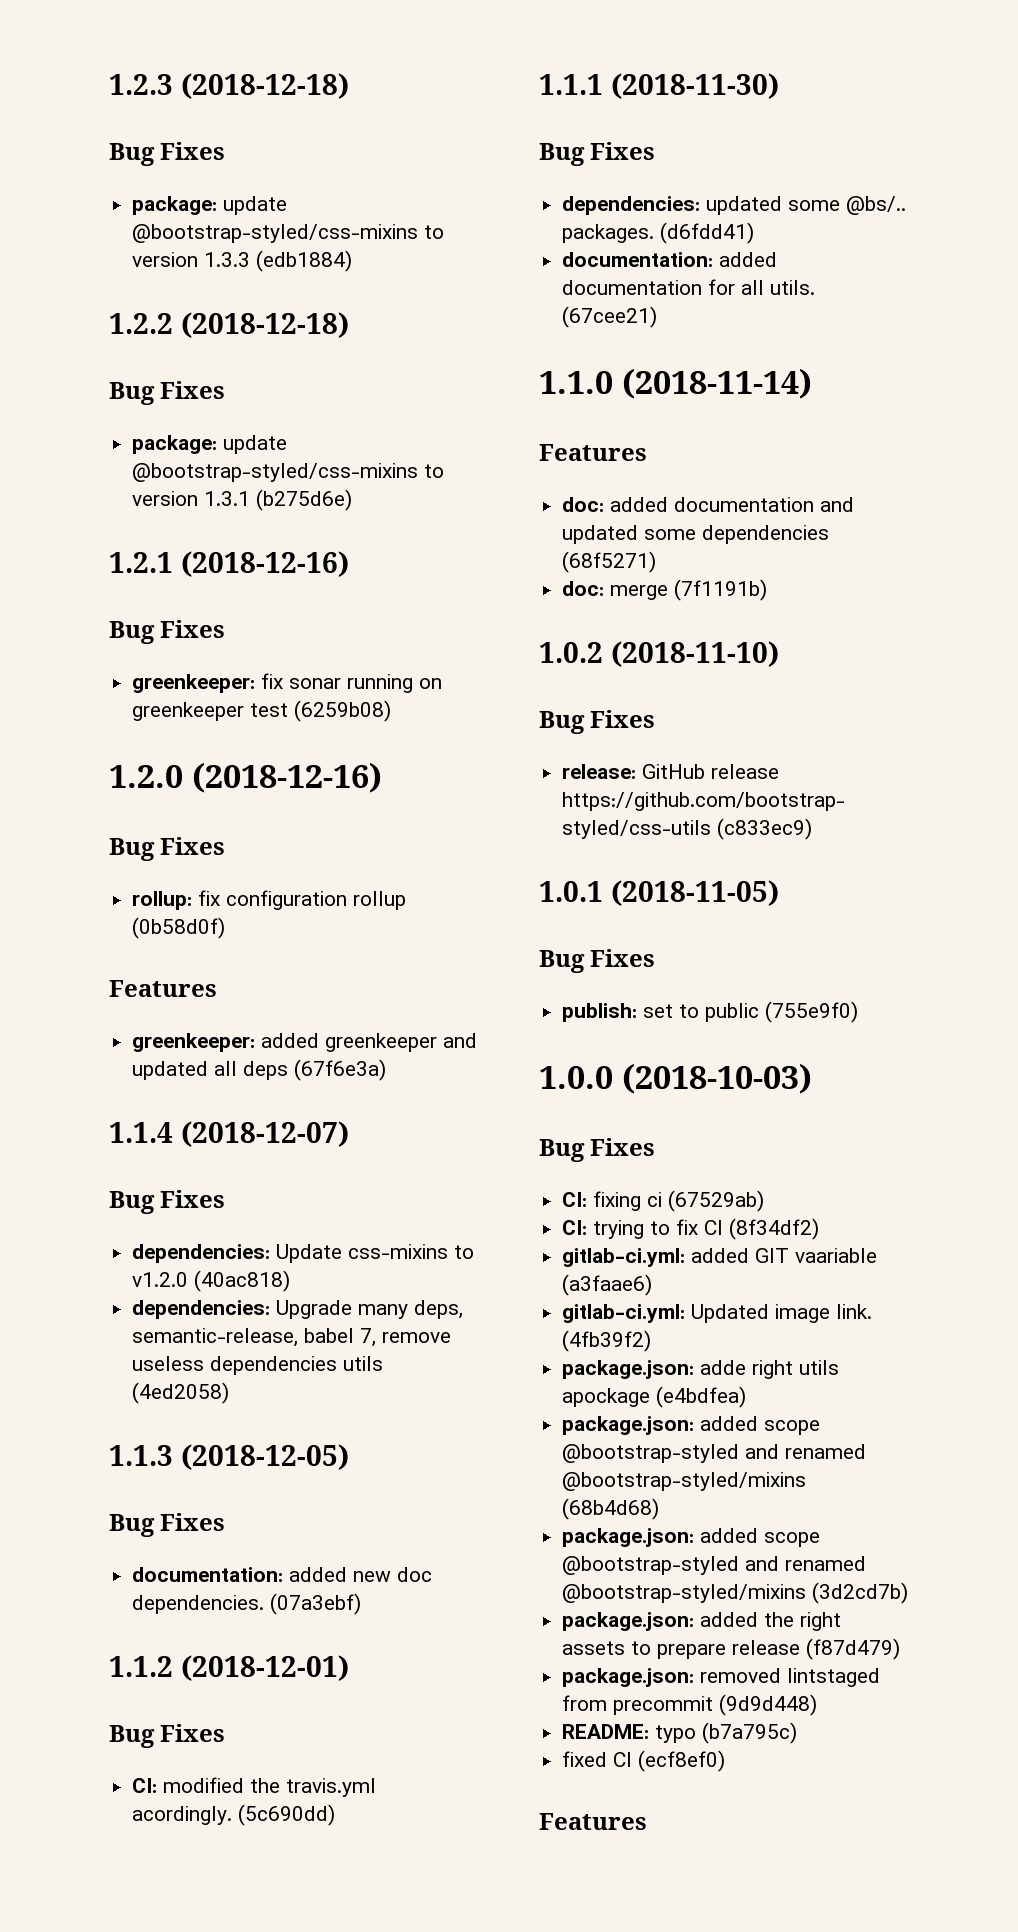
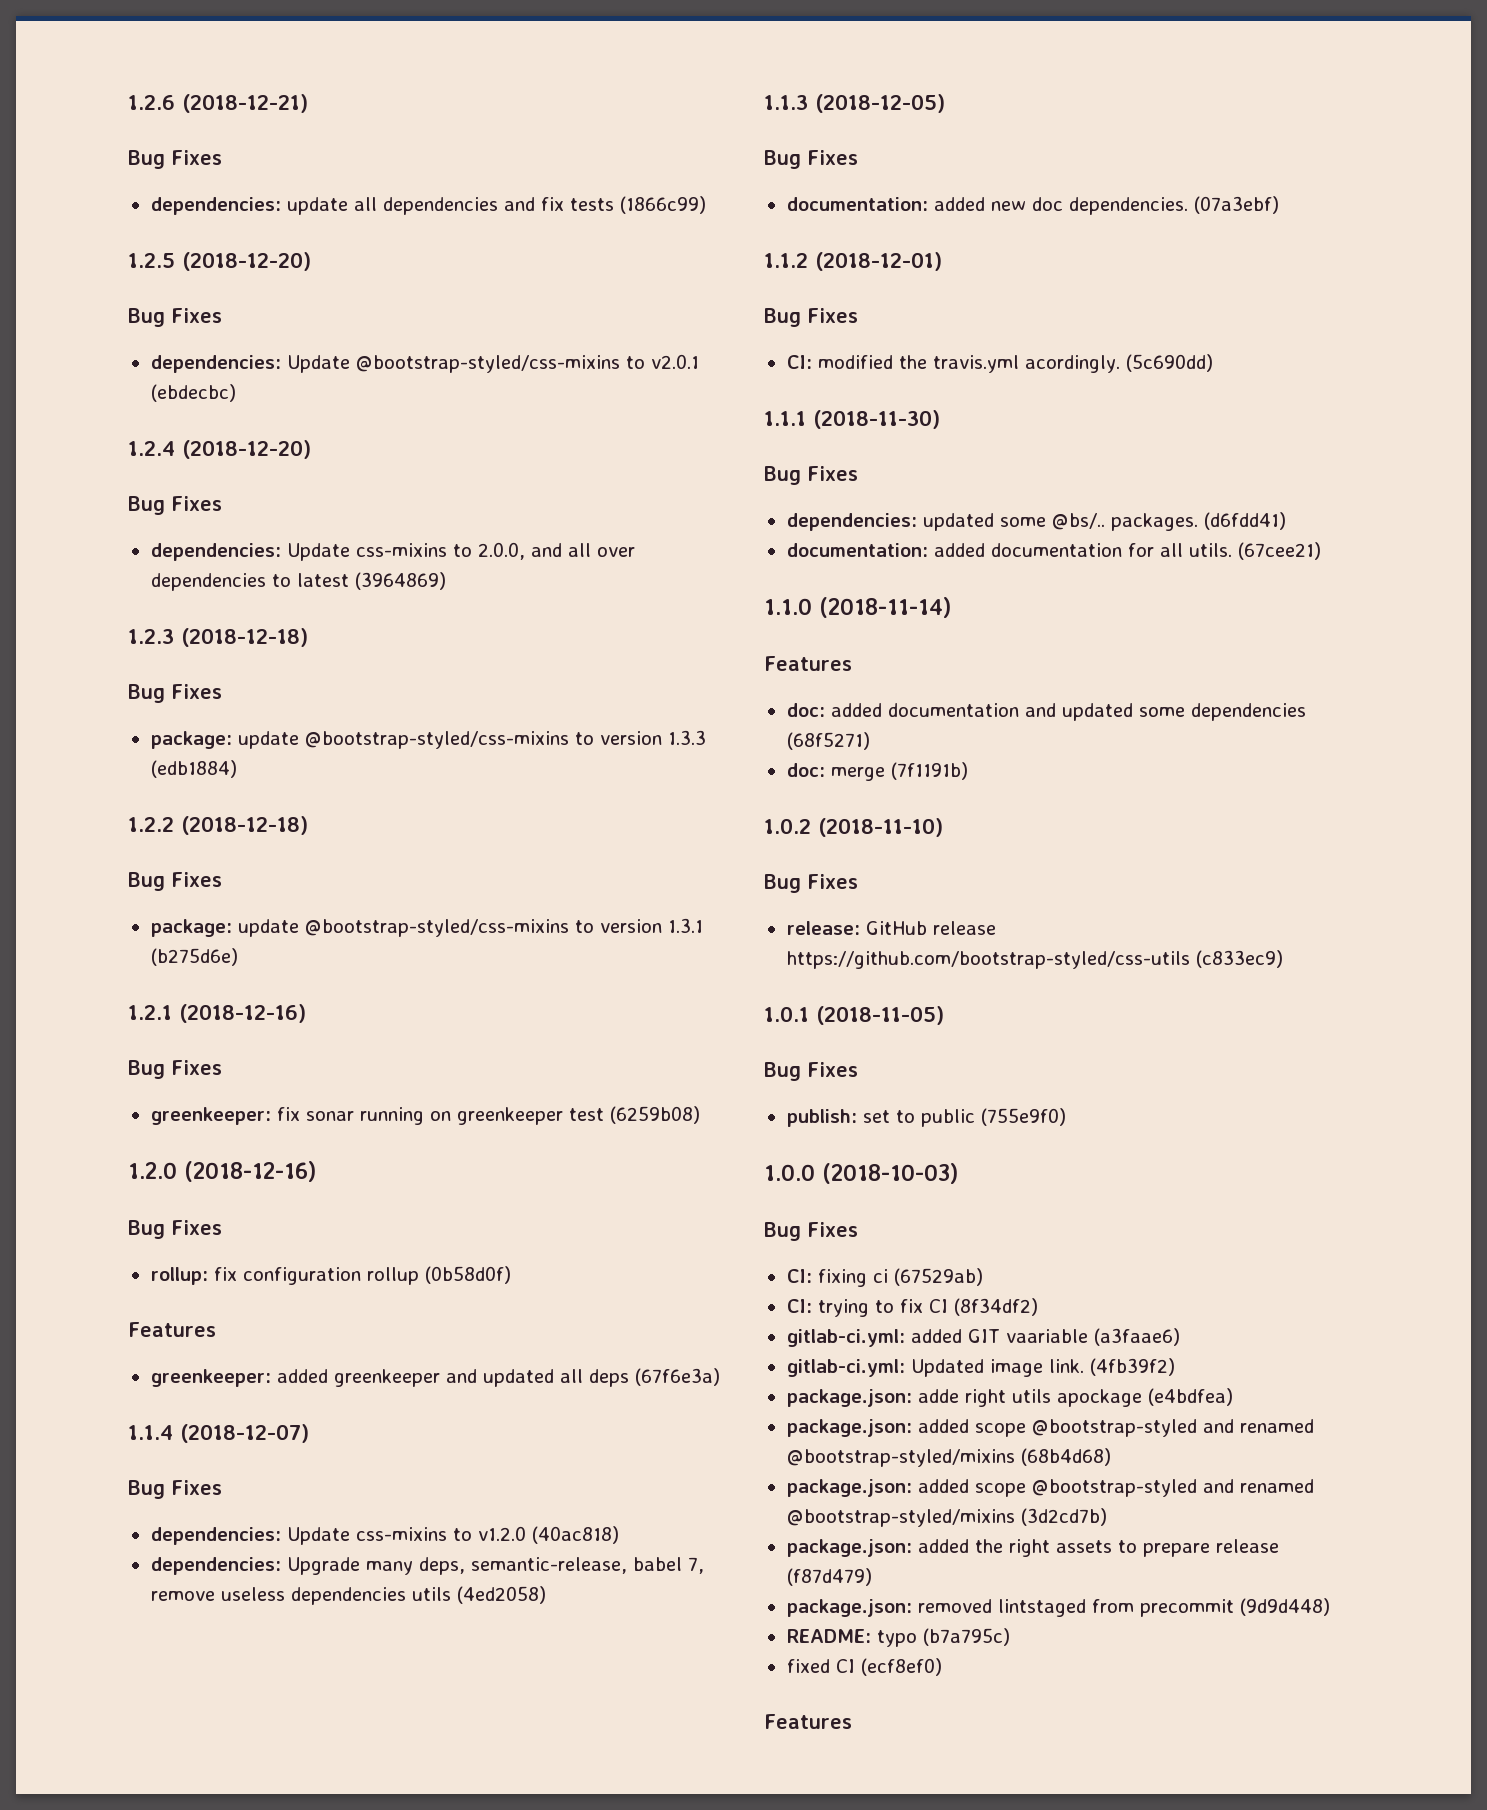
(109, 84) none -> [128,94,308,113] [128,150,222,169] [150,196,706,215] [128,252,311,271] [128,308,222,327] [150,354,699,373] [150,384,236,402] [128,440,311,459] [128,496,222,515] [150,542,635,561] [150,572,446,591] 1.2.6 (2018-12-21) // Bug Fixes // dependencies: update all dependencies and fix tests (1866c99) // 1.2.5 (2018-12-20) // Bug Fixes // dependencies: Update @bootstrap-styled/css-mixins to v2.0.1 (ebdecbc) // 1.2.4 (2018-12-20) // Bug Fixes // dependencies: Update css-mixins to 2.0.0, and all over dependencies to latest (3964869) //

